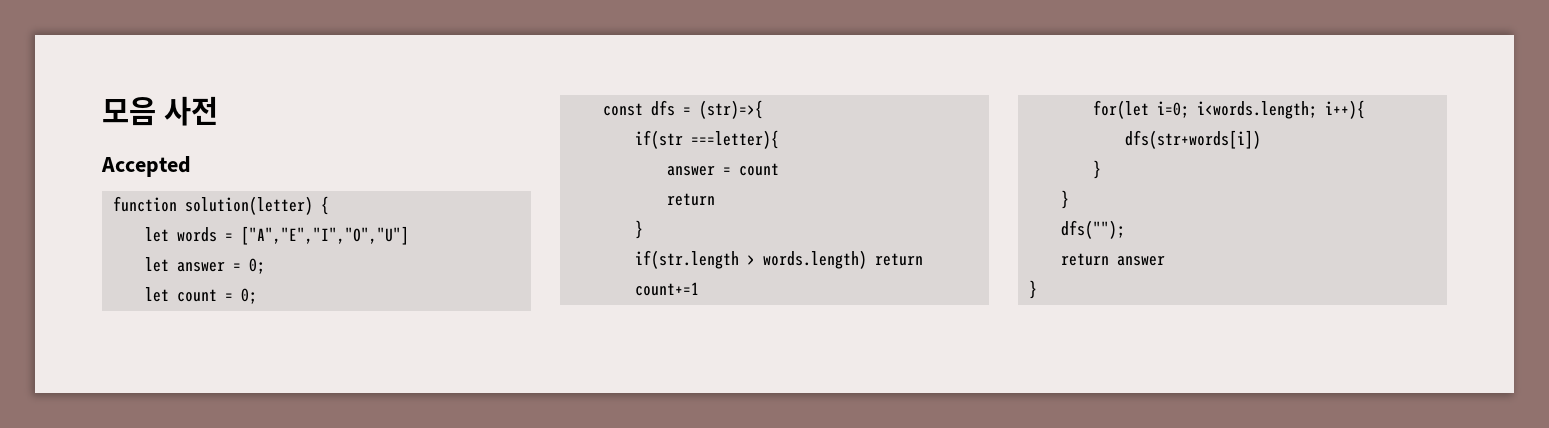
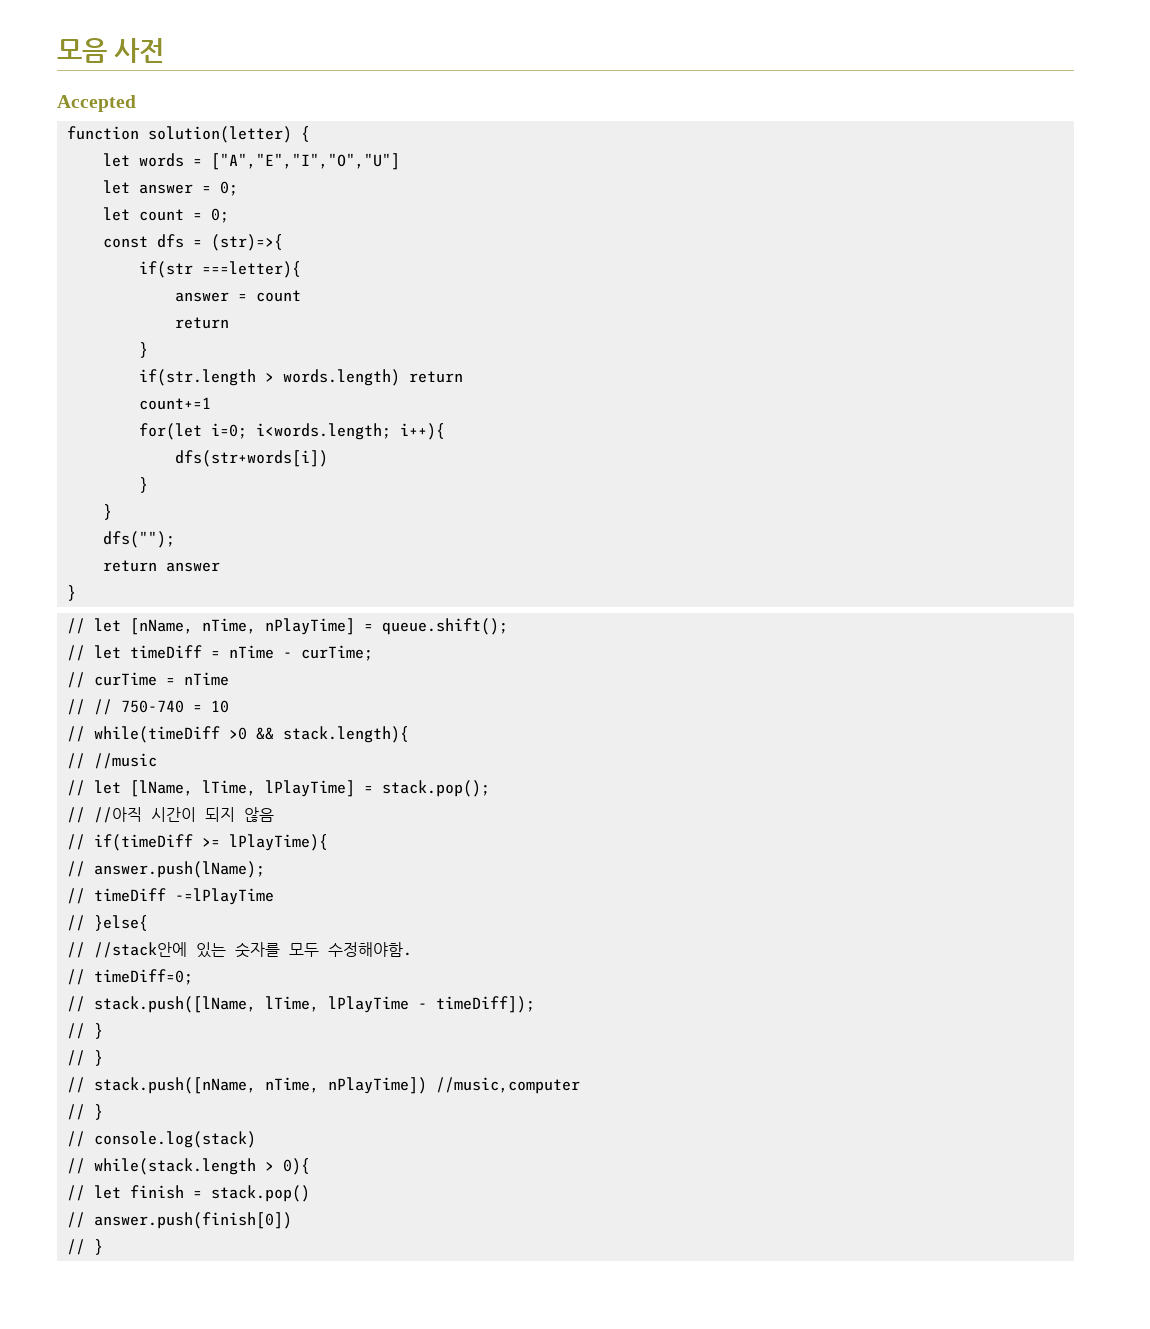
(1037, 289) none -> [67,618,509,635] [67,645,374,661] [67,672,230,688] [67,699,230,715] [67,726,410,743] [67,753,158,769] [67,780,491,797] [67,807,275,823] [67,834,329,851] [67,861,266,878] [67,888,275,905] [67,915,149,931] [67,942,413,958] [67,969,194,985] [67,996,536,1013] [67,1023,104,1039] [67,1050,104,1066] [67,1077,581,1094] [67,1104,104,1120] [67,1131,257,1148] [67,1158,311,1175] [67,1185,311,1202] [67,1212,293,1229] [67,1239,104,1255] // // let [nName, nTime, nPlayTime] = queue.shift(); // // let timeDiff = nTime - curTime; // // curTime = nTime // // // 750-740 = 10 // // while(timeDiff >0 && stack.length){ // // //music // // let [lName, lTime, lPlayTime] = stack.pop(); // // //아직 시간이 되지 않음 // // if(timeDiff >= lPlayTime){ // // answer.push(lName); // // timeDiff -=lPlayTime // // }else{ // // //stack안에 있는 숫자를 모두 수정해야함. // // timeDiff=0; // // stack.push([lName, lTime, lPlayTime - timeDiff]); // // } // // } // // stack.push([nName, nTime, nPlayTime]) //music,computer // // } // // console.log(stack) // // while(stack.length > 0){ // // let finish = stack.pop() // // answer.push(finish[0]) // // }

